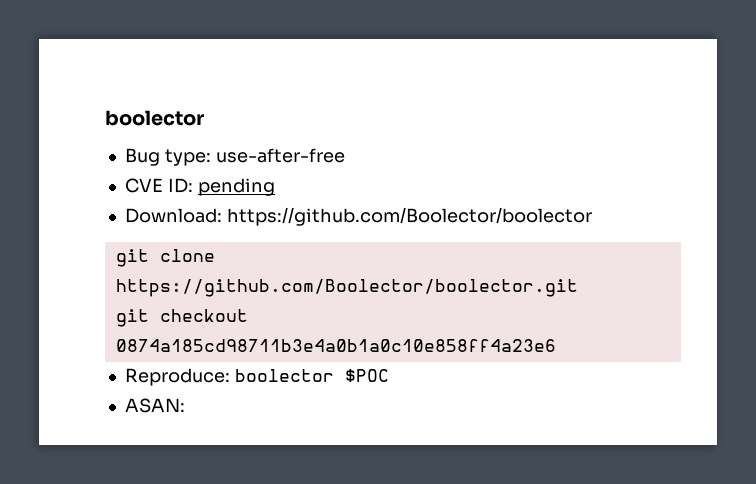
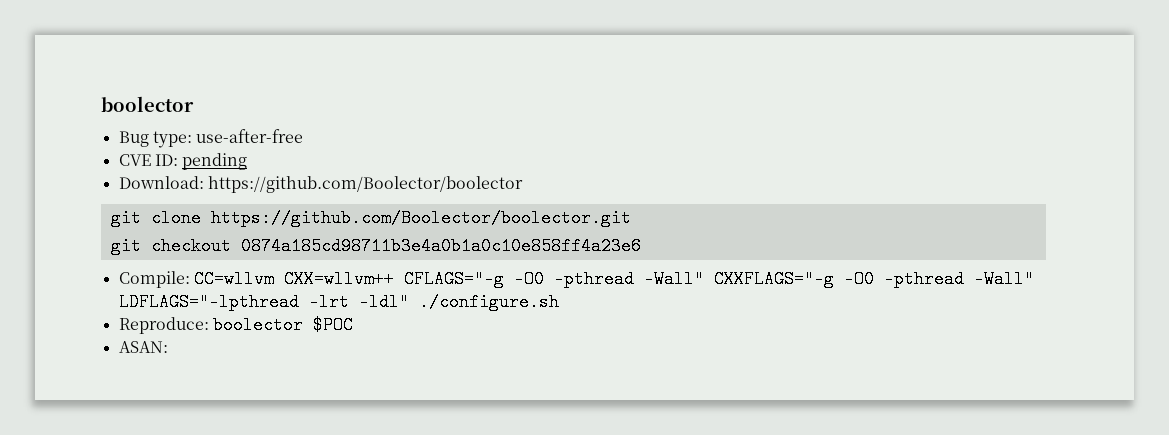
(556, 345) none -> [118,270,1034,288] [118,293,559,311] // Compile: CC=wllvm CXX=wllvm++ CFLAGS="-g -O0 -pthread -Wall" CXXFLAGS="-g -O0 -pthread -Wall" LDFLAGS="-lpthread -lrt -ldl" ./configure.sh

